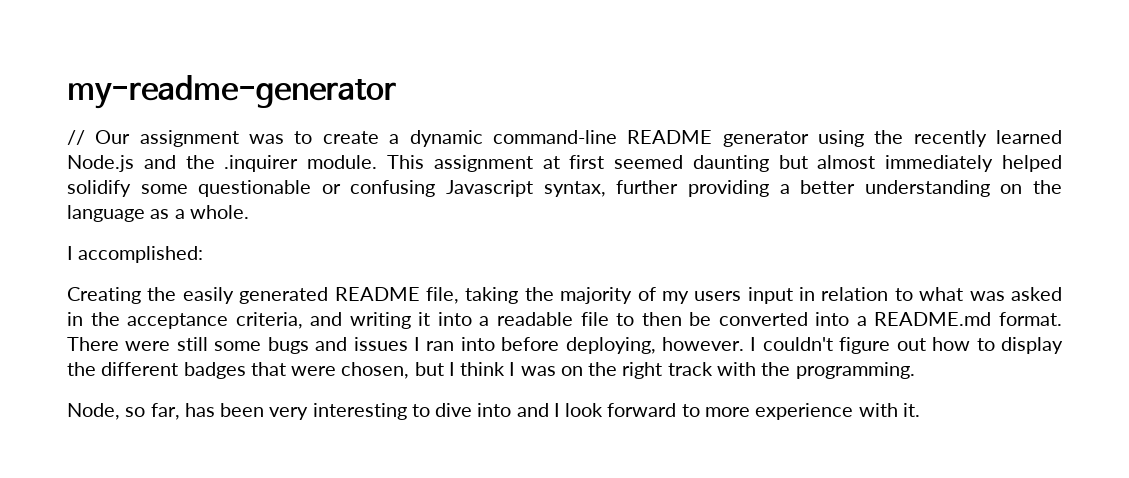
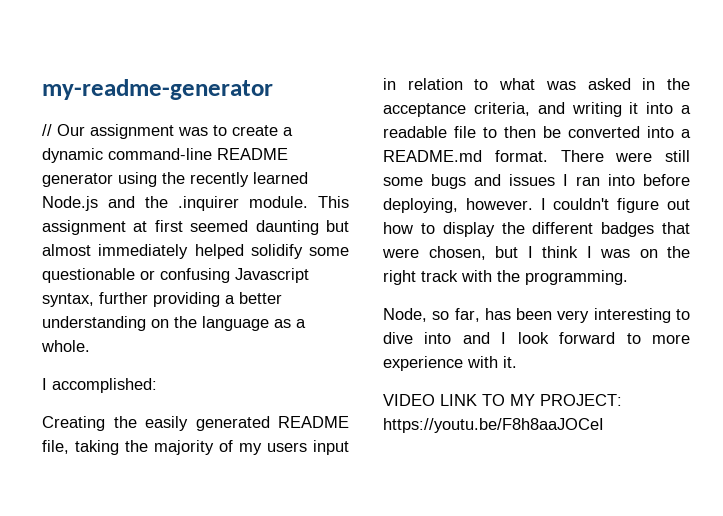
(920, 410) none -> [383,394,622,406] [383,418,604,433] // VIDEO LINK TO MY PROJECT: https://youtu.be/F8h8aaJOCeI

